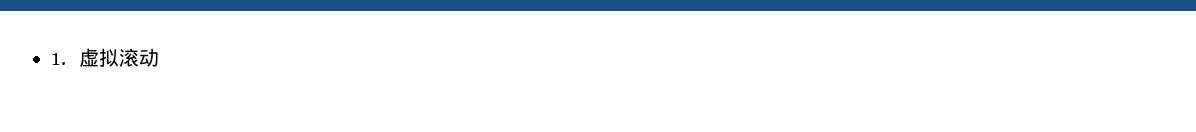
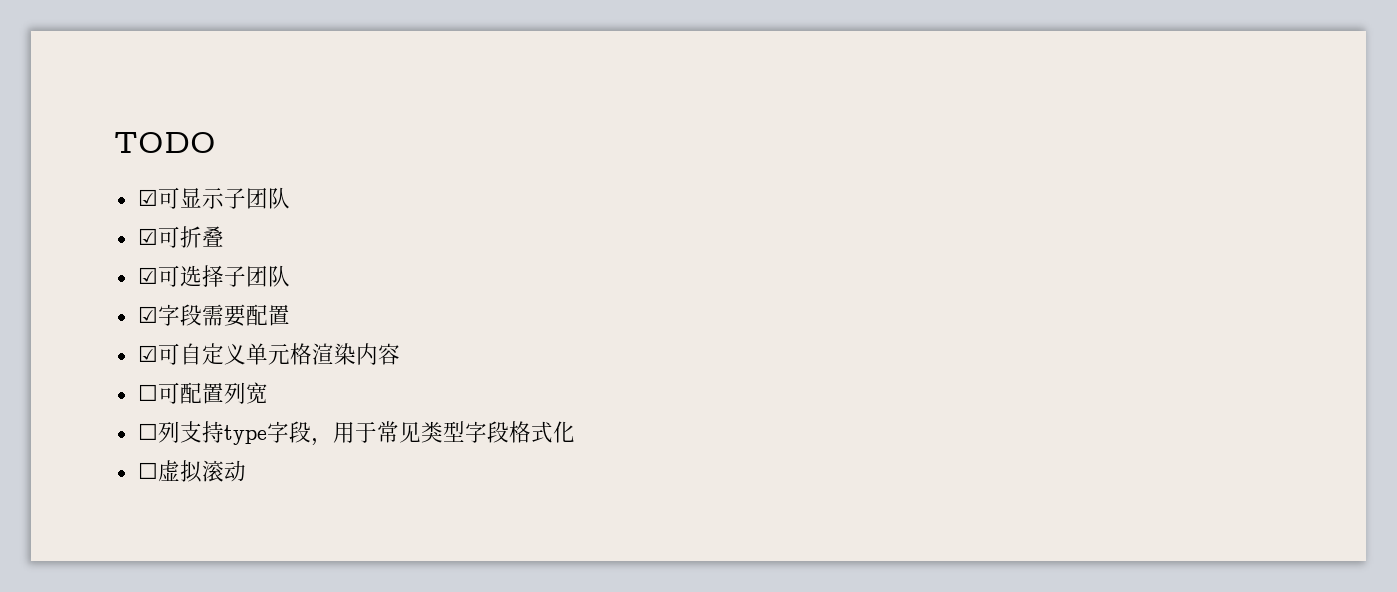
[51,53,66,65] 1. -> [114,132,216,153] [137,187,290,209] [137,226,224,248] [137,265,290,287] [137,304,290,327] [137,343,400,365] [137,382,268,404] [137,421,575,446] [137,462,158,479] TODO // ☑可显示子团队 // ☑可折叠 // ☑可选择子团队 // ☑字段需要配置 // ☑可自定义单元格渲染内容 // ☐可配置列宽 // ☐列支持type字段，用于常见类型字段格式化 // ☐

